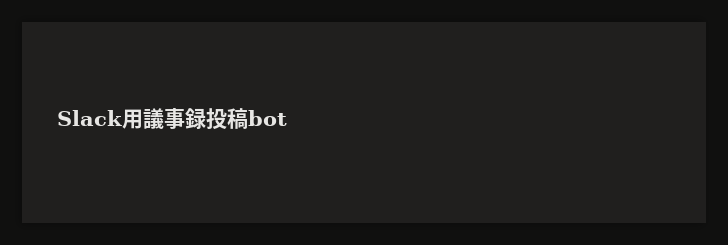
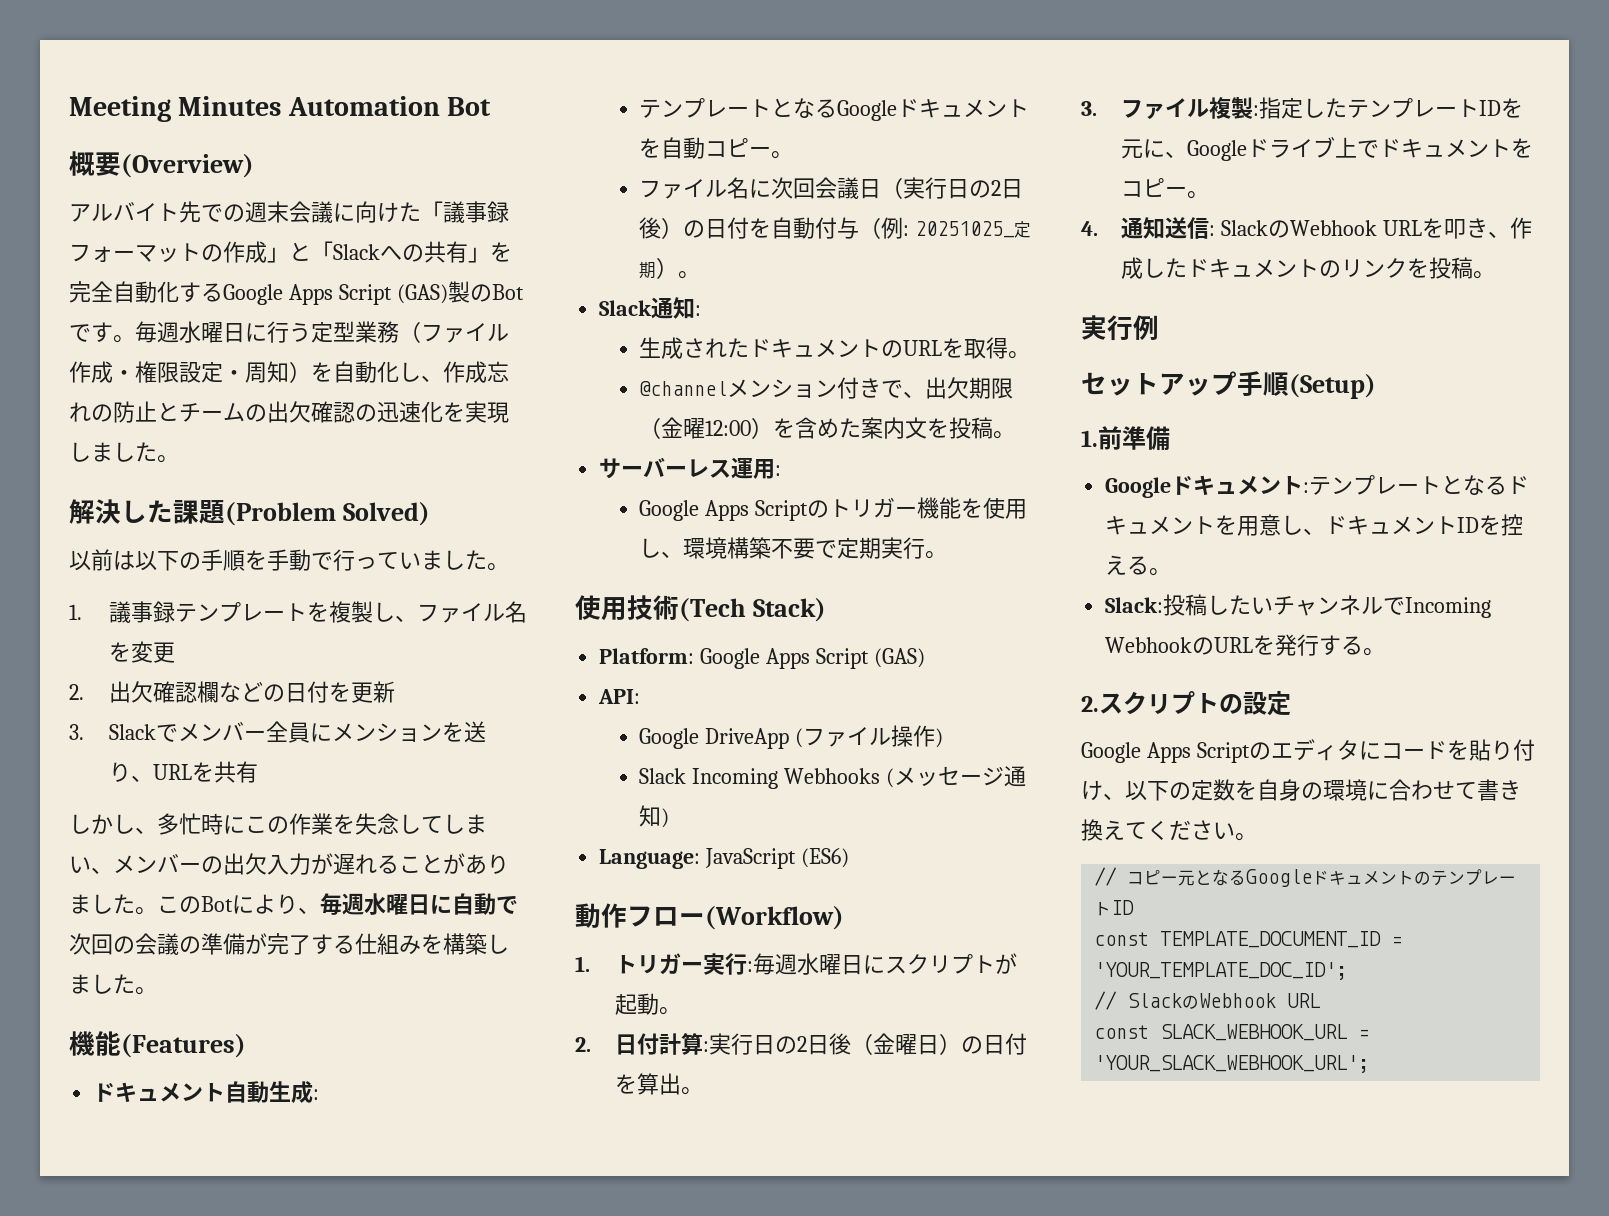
[57,107,287,130] Slack用議事録投稿bot -> [69,96,492,122] [69,151,254,178] [69,201,509,223] [69,241,512,263] [69,281,524,305] [69,321,509,343] [69,361,509,383] [69,401,509,423] [69,442,179,463] [69,499,430,526] [69,549,509,571] [69,601,528,623] [109,641,176,663] [69,681,396,703] [69,721,487,743] [109,761,259,783] [69,813,487,835] [69,853,509,875] [69,893,518,915] [69,933,509,955] [69,974,157,995] [69,1031,246,1058] [93,1081,320,1104] [639,98,1030,121] [639,137,794,159] [639,177,1024,199] [639,217,1032,239] [639,258,701,279] [599,297,702,319] [639,337,1031,359] [639,377,1014,399] [639,417,1016,439] [599,457,782,479] [639,497,1028,521] [639,537,948,559] [575,595,826,622] [599,648,925,669] [598,689,641,704] [639,725,944,749] [639,766,1027,789] [639,805,670,828] [599,848,850,869] [575,903,844,930] [575,953,1018,975] [615,993,682,1015] [575,1033,1028,1055] [615,1073,704,1095] [1081,97,1524,119] [1121,137,1534,161] [1121,178,1210,199] [1081,217,1533,239] [1121,257,1496,279] [1081,315,1159,341] [1081,371,1376,399] [1081,426,1170,451] [1105,475,1530,498] [1105,514,1524,536] [1105,555,1172,576] [1105,594,1492,618] [1105,634,1386,656] [1081,691,1291,716] [1081,739,1535,763] [1081,779,1521,801] [1081,819,1257,841] [1094,867,1517,887] [1094,900,1135,916] [1094,931,1403,948] [1094,962,1348,980] [1094,991,1321,1010] [1094,1024,1370,1041] [1094,1055,1370,1073] Meeting Minutes Automation Bot // 概要(Overview) // アルバイト先での週末会議に向けた「議事録フォーマットの作成」と「Slackへの共有」を完全自動化するGoogle Apps Script (GAS)製のBotです。毎週水曜日に行う定型業務（ファイル作成・権限設定・周知）を自動化し、作成忘れの防止とチームの出欠確認の迅速化を実現しました。 // 解決した課題(Problem Solved) // 以前は以下の手順を手動で行っていました。 // 1.議事録テンプレートを複製し、ファイル名を変更 // 2.出欠確認欄などの日付を更新 // 3. Slackでメンバー全員にメンションを送り、URLを共有 // しかし、多忙時にこの作業を失念してしまい、メンバーの出欠入力が遅れることがありました。このBotにより、毎週水曜日に自動で次回の会議の準備が完了する仕組みを構築しました。 // 機能(Features) // ドキュメント自動生成: // テンプレートとなるGoogleドキュメントを自動コピー。 // ファイル名に次回会議日（実行日の2日後）の日付を自動付与（例: 20251025_定期）。 // Slack通知: // 生成されたドキュメントのURLを取得。 // @channelメンション付きで、出欠期限（金曜12:00）を含めた案内文を投稿。 // サーバーレス運用: // Google Apps Scriptのトリガー機能を使用し、環境構築不要で定期実行。 // 使用技術(Tech Stack) // Platform: Google Apps Script (GAS) // API: // Google DriveApp (ファイル操作) // Slack Incoming Webhooks (メッセージ通知) // Language: JavaScript (ES6) // 動作フロー(Workflow) // 1.トリガー実行:毎週水曜日にスクリプトが起動。 // 2.日付計算:実行日の2日後（金曜日）の日付を算出。 // 3.ファイル複製:指定したテンプレートIDを元に、Googleドライブ上でドキュメントをコピー。 // 4.通知送信: SlackのWebhook URLを叩き、作成したドキュメントのリンクを投稿。 // 実行例 // セットアップ手順(Setup) // 1.前準備 // Googleドキュメント:テンプレートとなるドキュメントを用意し、ドキュメントIDを控える。 // Slack:投稿したいチャンネルでIncoming WebhookのURLを発行する。 // 2.スクリプトの設定 // Google Apps Scriptのエディタにコードを貼り付け、以下の定数を自身の環境に合わせて書き換えてください。 // // コピー元となるGoogleドキュメントのテンプレートID // const TEMPLATE_DOCUMENT_ID = 'YOUR_TEMPLATE_DOC_ID'; // // SlackのWebhook URL // const SLACK_WEBHOOK_URL = 'YOUR_SLACK_WEBHOOK_URL';

